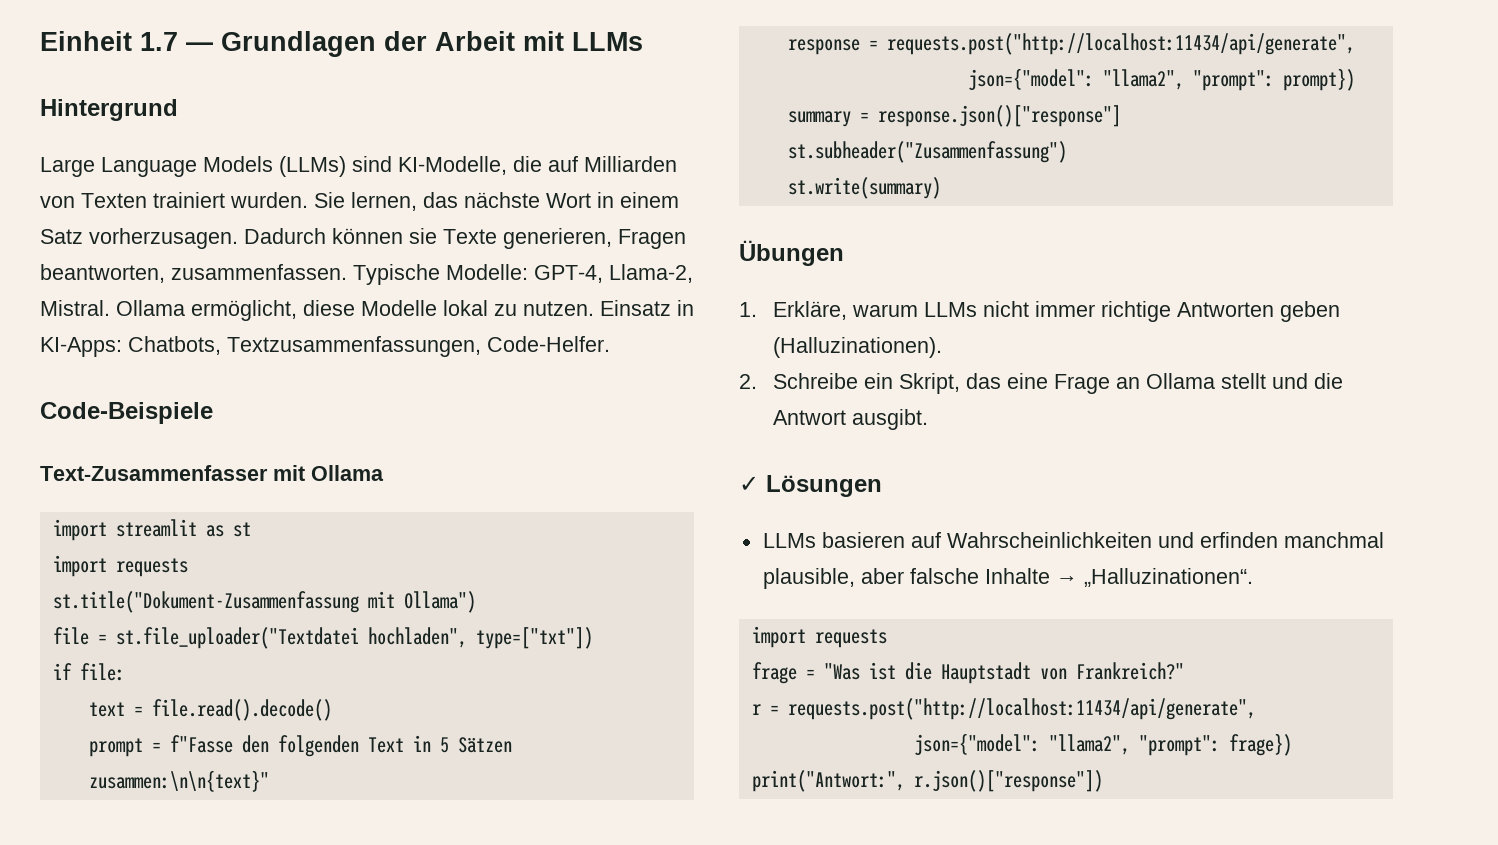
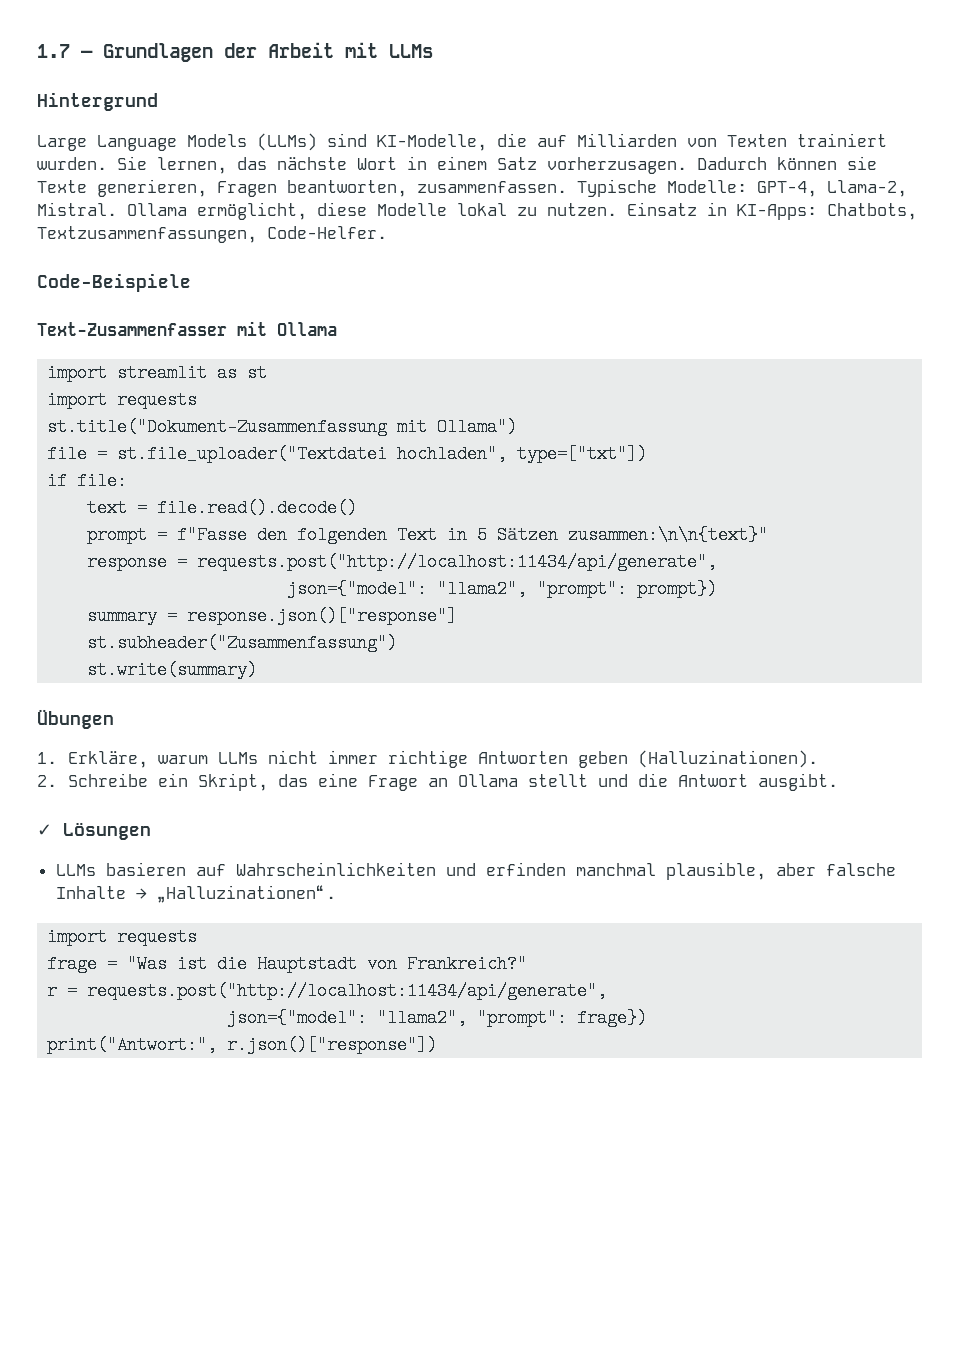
[40,31,132,51] Einheit -> (37, 51) none

